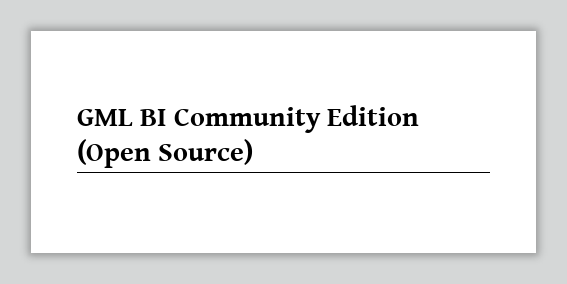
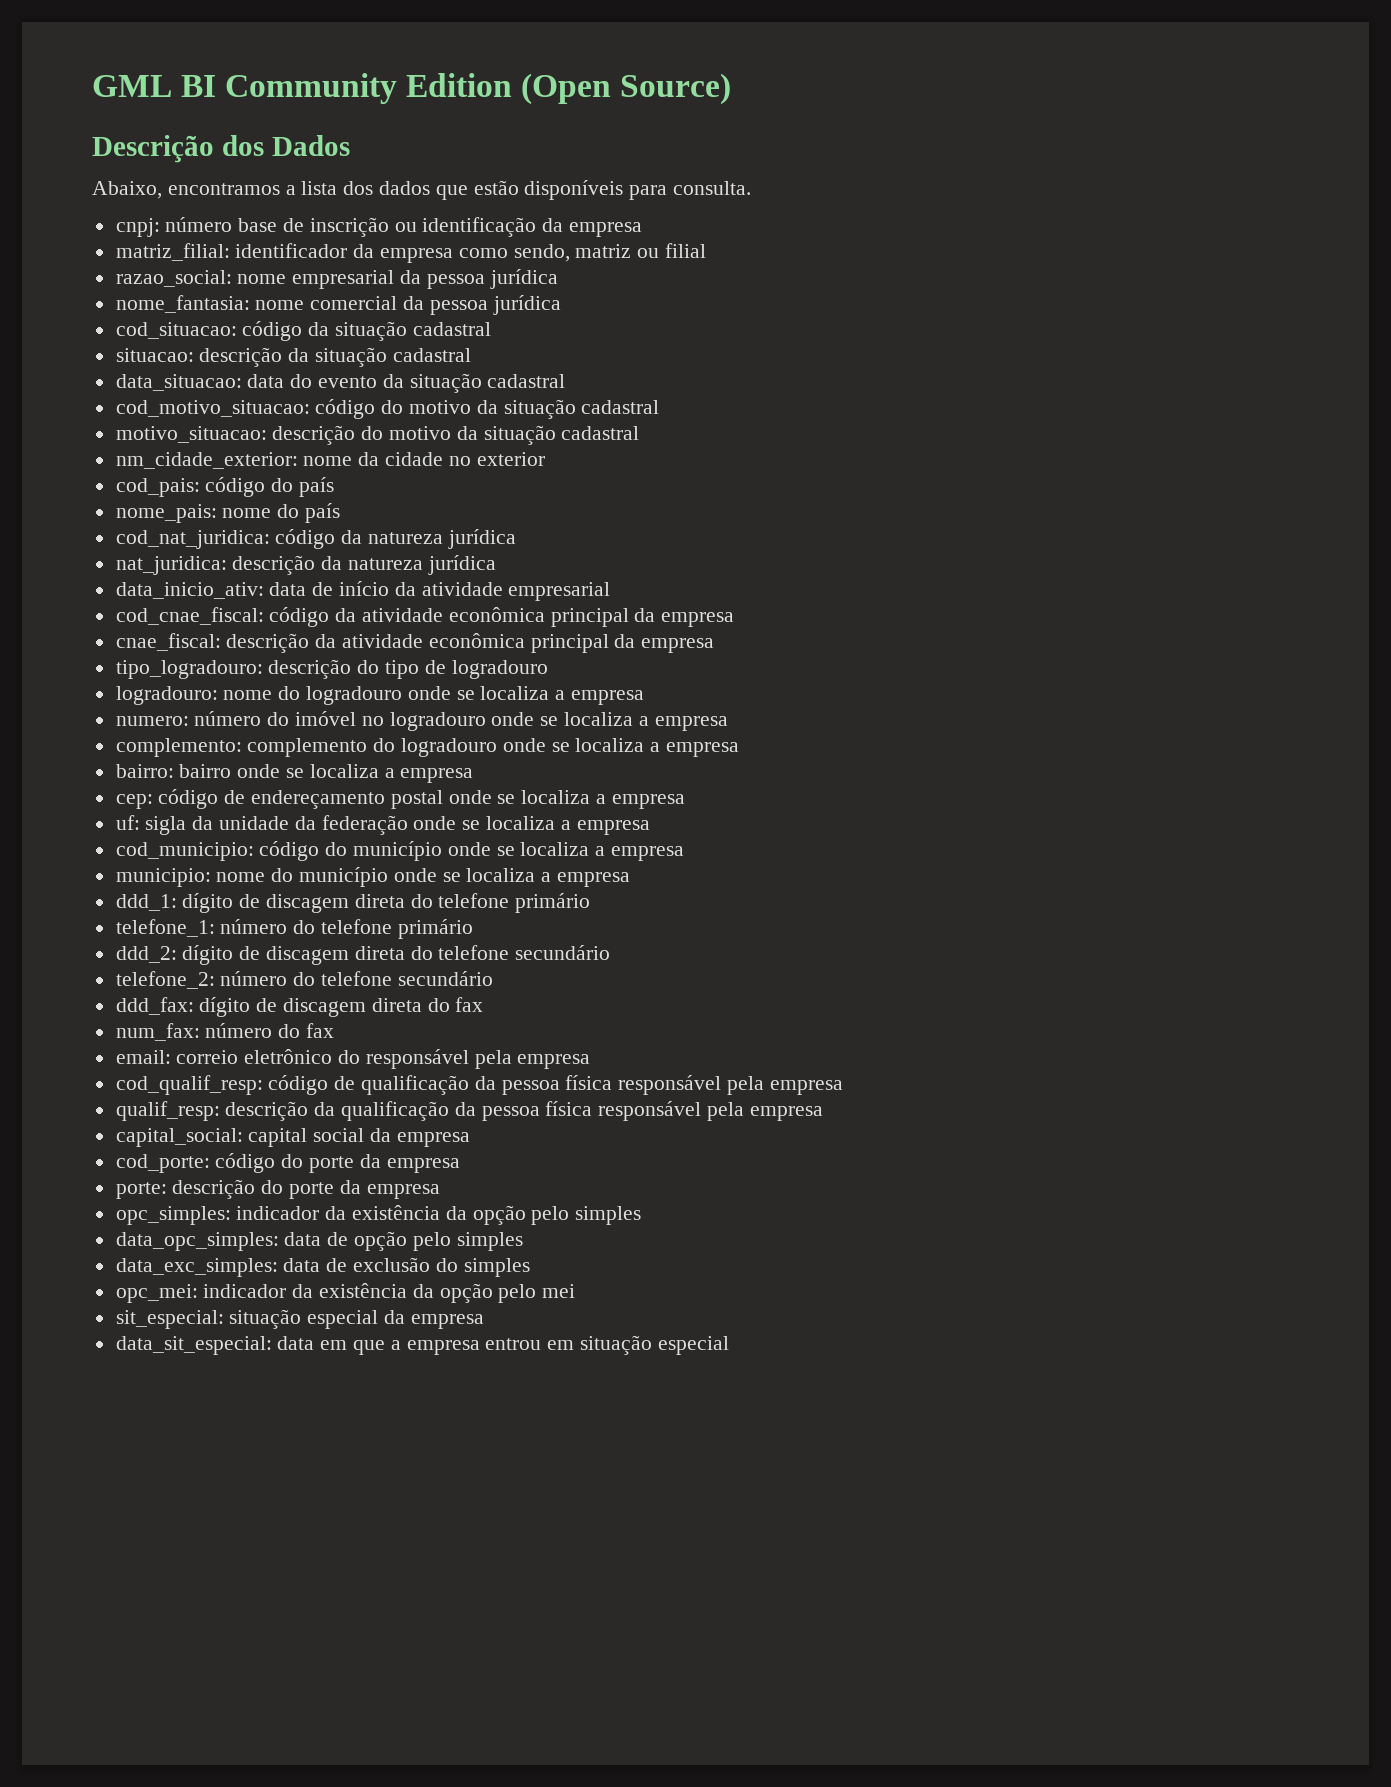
(254, 152) none -> [92,135,350,163] [92,180,752,200] [115,217,643,237] [115,243,707,263] [115,269,558,289] [115,295,561,315] [115,321,491,341] [115,347,471,367] [115,373,566,393] [115,399,660,419] [115,425,640,445] [115,452,545,469] [115,477,335,497] [115,503,341,523] [115,529,516,549] [115,555,496,575] [115,581,611,601] [115,607,735,627] [115,633,715,653] [115,659,548,679] [115,686,645,705] [115,711,728,731] [115,738,740,757] [115,764,474,783] [115,789,685,809] [115,815,650,835] [115,841,685,861] [115,867,631,887] [115,893,591,913] [115,919,473,939] [115,945,611,965] [115,971,493,989] [115,997,484,1017] [115,1023,335,1041] [115,1049,591,1069] [115,1075,843,1095] [115,1101,823,1121] [115,1128,470,1147] [115,1153,460,1173] [115,1179,440,1199] [115,1205,642,1225] [115,1231,523,1251] [115,1257,530,1277] [115,1283,576,1303] [115,1309,484,1329] [115,1335,729,1355] // Descrição dos Dados // Abaixo, encontramos a lista dos dados que estão disponíveis para consulta. // cnpj: número base de inscrição ou identificação da empresa // matriz_filial: identificador da empresa como sendo, matriz ou filial // razao_social: nome empresarial da pessoa jurídica // nome_fantasia: nome comercial da pessoa jurídica // cod_situacao: código da situação cadastral // situacao: descrição da situação cadastral // data_situacao: data do evento da situação cadastral // cod_motivo_situacao: código do motivo da situação cadastral // motivo_situacao: descrição do motivo da situação cadastral // nm_cidade_exterior: nome da cidade no exterior // cod_pais: código do país // nome_pais: nome do país // cod_nat_juridica: código da natureza jurídica // nat_juridica: descrição da natureza jurídica // data_inicio_ativ: data de início da atividade empresarial // cod_cnae_fiscal: código da atividade econômica principal da empresa // cnae_fiscal: descrição da atividade econômica principal da empresa // tipo_logradouro: descrição do tipo de logradouro // logradouro: nome do logradouro onde se localiza a empresa // numero: número do imóvel no logradouro onde se localiza a empresa // complemento: complemento do logradouro onde se localiza a empresa // bairro: bairro onde se localiza a empresa // cep: código de endereçamento postal onde se localiza a empresa // uf: sigla da unidade da federação onde se localiza a empresa // cod_municipio: código do município onde se localiza a empresa // municipio: nome do município onde se localiza a empresa // ddd_1: dígito de discagem direta do telefone primário // telefone_1: número do telefone primário // ddd_2: dígito de discagem direta do telefone secundário // telefone_2: número do telefone secundário // ddd_fax: dígito de discagem direta do fax // num_fax: número do fax // email: correio eletrônico do responsável pela empresa // cod_qualif_resp: código de qualificação da pessoa física responsável pela empresa // qualif_resp: descrição da qualificação da pessoa física responsável pela empresa // capital_social: capital social da empresa // cod_porte: código do porte da empresa // porte: descrição do porte da empresa // opc_simples: indicador da existência da opção pelo simples // data_opc_simples: data de opção pelo simples // data_exc_simples: data de exclusão do simples // opc_mei: indicador da existência da opção pelo mei // sit_especial: situação especial da empresa // data_sit_especial: data em que a empresa entrou em situação especial

